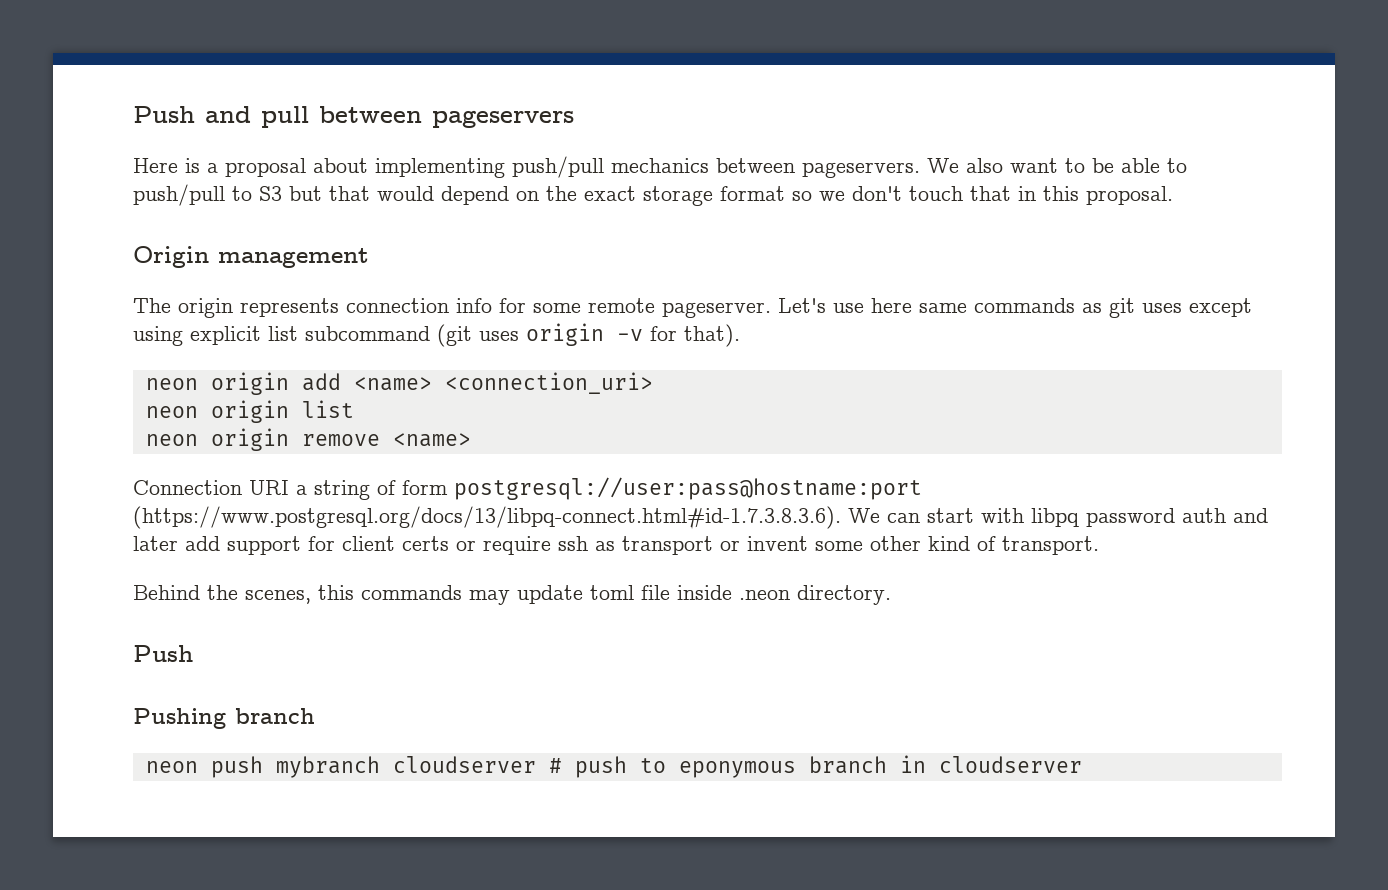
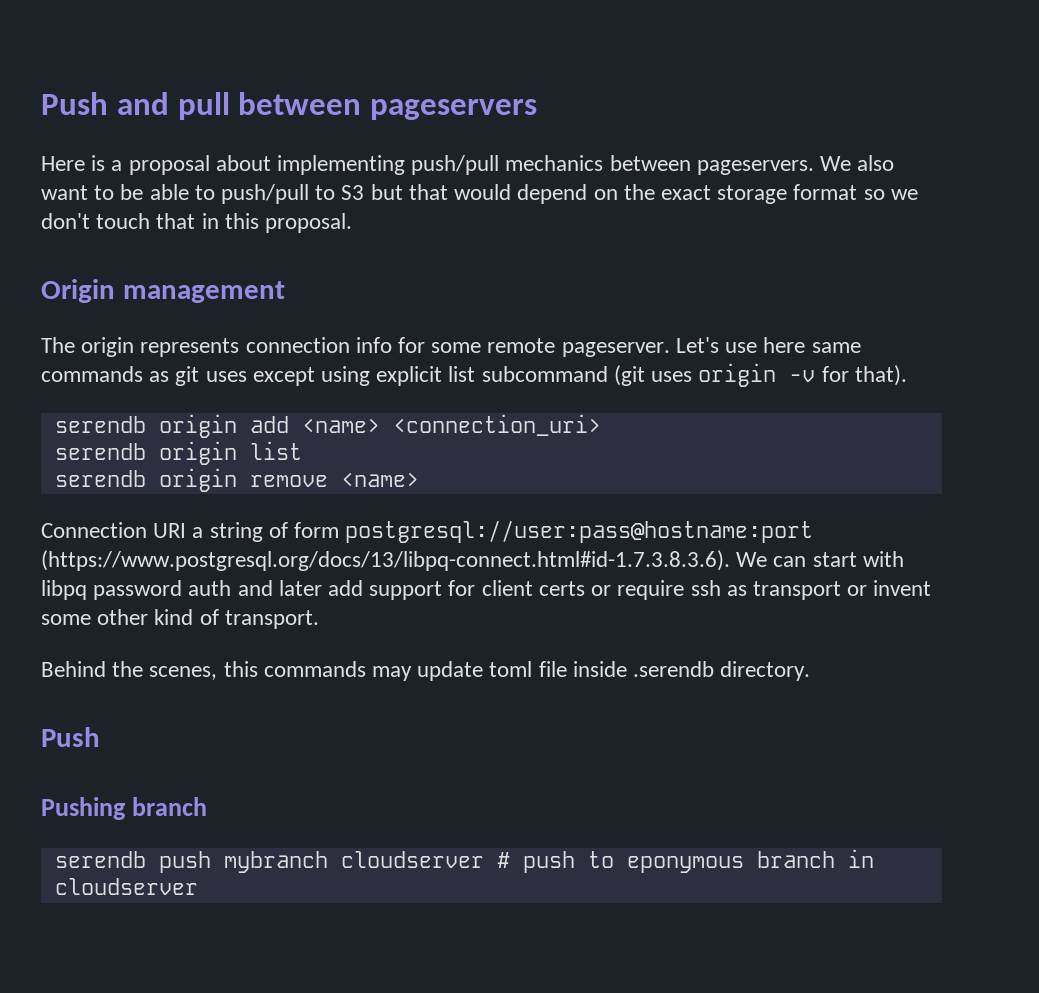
[145,378,198,390] neon -> [54,416,146,433] serendb
[145,406,198,418] neon -> [54,443,146,460] serendb
[145,434,198,446] neon -> [54,470,146,487] serendb
[739,590,790,600] .neon -> [633,661,715,677] .serendb
[145,761,198,773] neon -> [54,851,146,868] serendb

